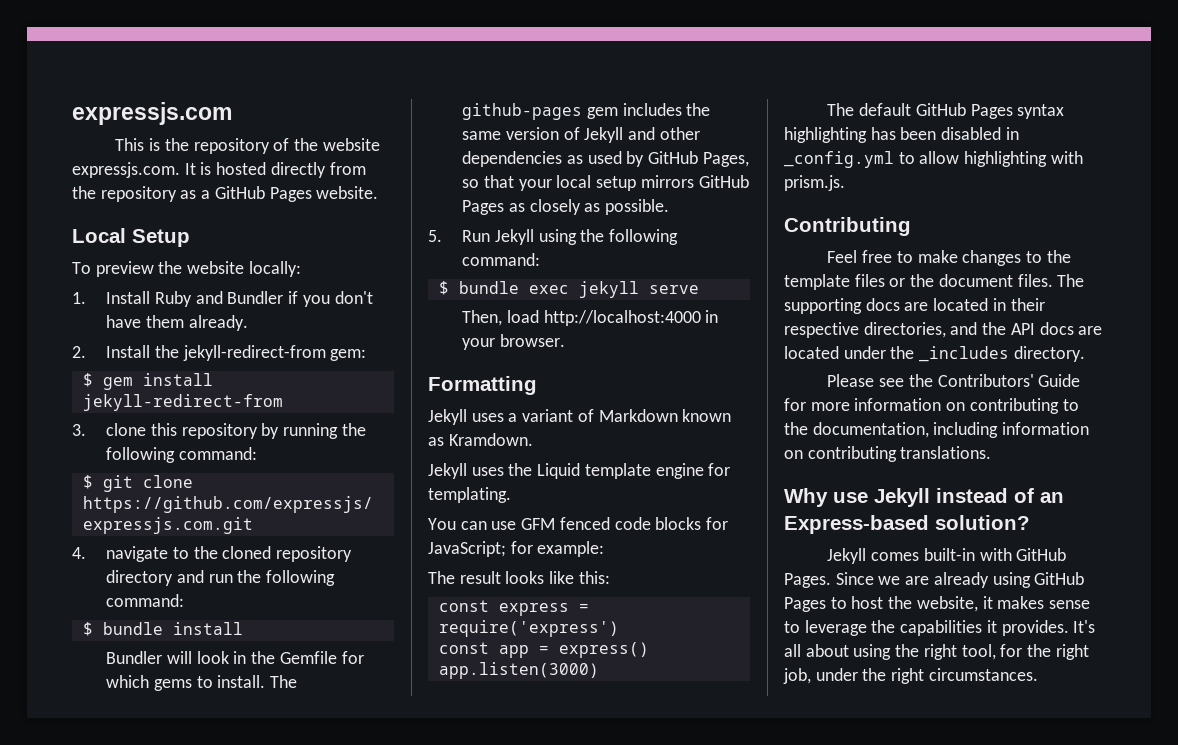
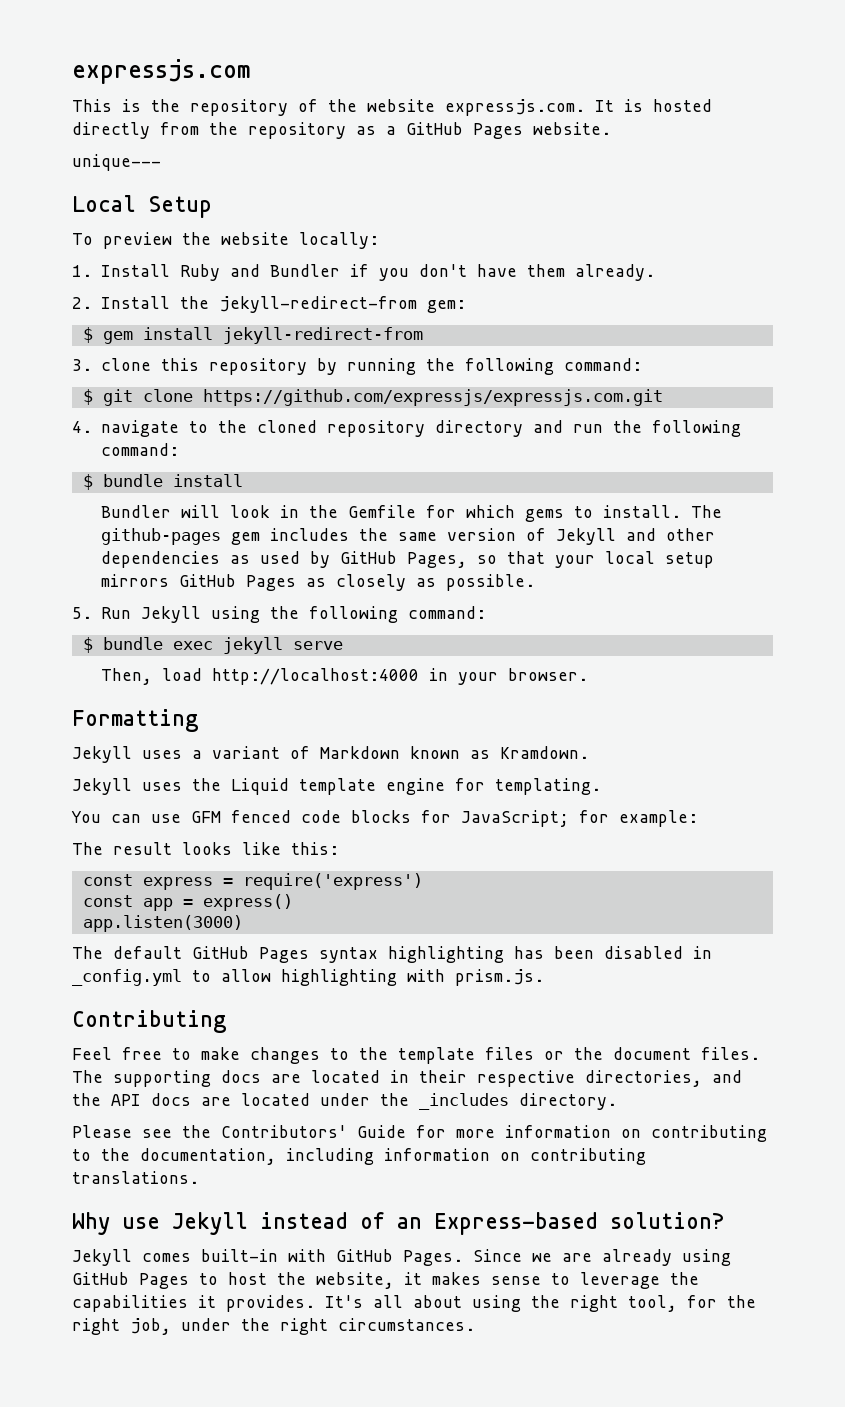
(379, 192) none -> [72,154,161,171] // unique---

